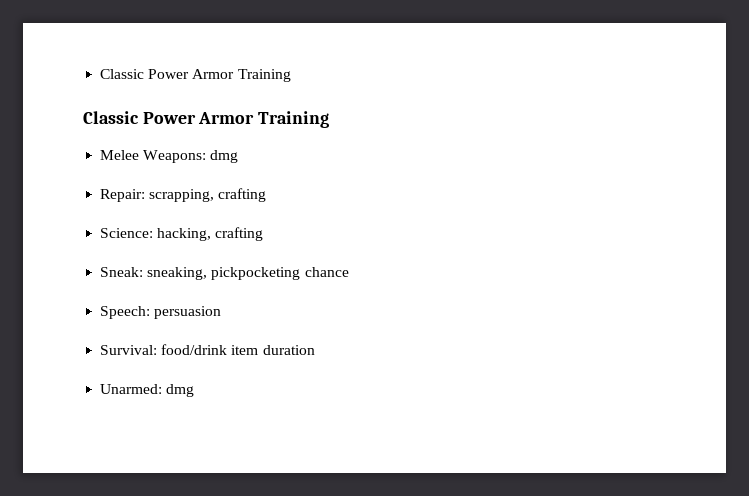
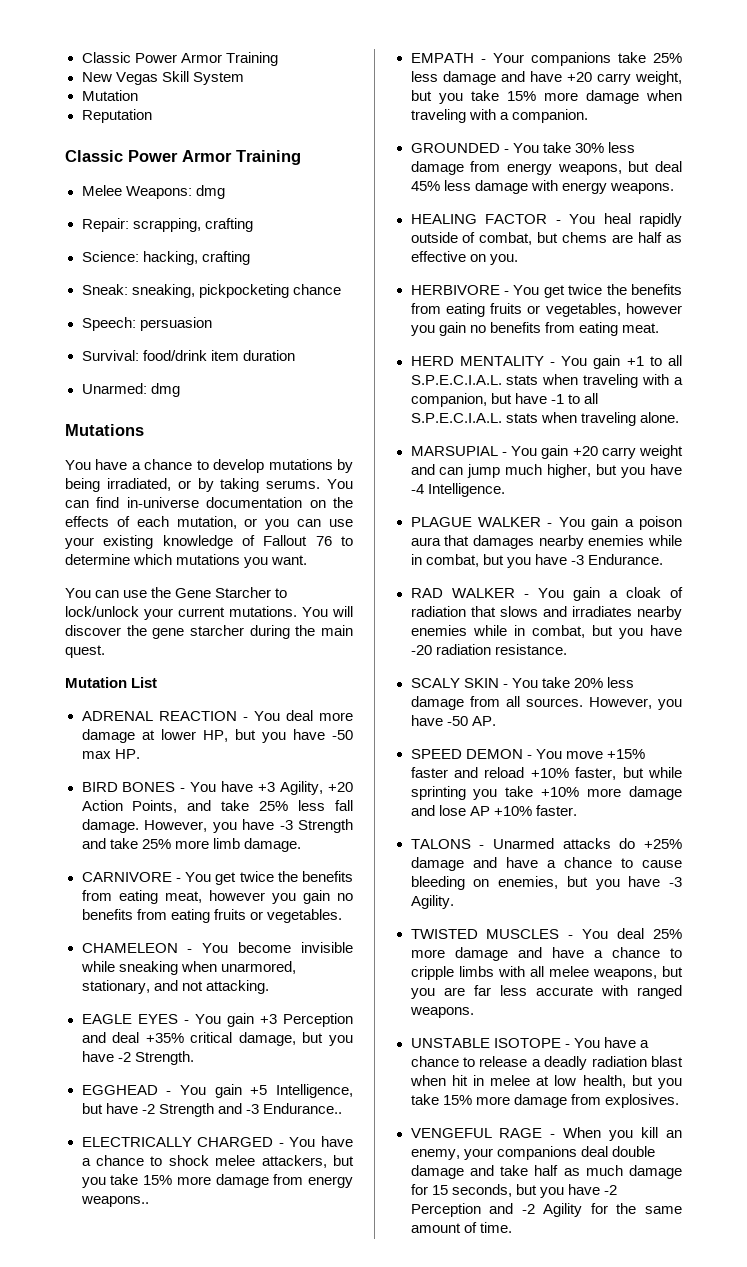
[100,69,291,82] Classic Power Armor Training -> [81,52,278,66] [81,71,244,85] [81,90,138,101] [81,109,152,123] Classic Power Armor Training // New Vegas Skill System // Mutation // Reputation
(195, 390) none -> [65,424,144,436] [65,459,354,473] [65,478,353,492] [65,497,353,508] [65,516,353,530] [65,535,353,549] [65,554,308,568] [65,587,288,598] [65,606,353,620] [65,625,353,639] [65,645,105,658] [65,677,158,688] [81,710,353,721] [81,729,353,743] [81,749,140,759] [81,781,353,795] [81,800,354,813] [81,819,353,833] [81,838,301,852] [81,871,353,885] [81,890,354,904] [81,909,342,923] [81,942,353,953] [80,961,296,975] [81,980,269,994] [81,1013,353,1027] [81,1032,353,1046] [81,1051,194,1065] [81,1084,353,1098] [81,1103,342,1117] [81,1136,353,1147] [81,1155,354,1168] [81,1174,353,1188] [80,1196,149,1207] [410,52,682,66] [410,71,682,85] [410,90,682,104] [410,109,588,123] [410,142,635,153] [410,161,682,175] [410,180,674,194] [410,213,682,227] [410,232,682,245] [410,251,518,265] [410,284,682,298] [410,303,682,317] [410,322,659,336] [410,355,682,369] [410,374,683,388] [410,393,598,407] [410,412,679,426] [410,445,683,459] [410,464,682,478] [410,483,505,497] [410,516,682,530] [410,535,682,549] [410,554,663,568] [410,587,683,601] [410,606,682,620] [410,625,682,639] [410,644,567,655] [410,677,634,688] [410,696,682,710] [410,715,496,726] [410,749,645,759] [410,767,682,780] [410,786,682,800] [410,805,577,816] [410,838,682,849] [410,857,682,871] [410,876,682,890] [410,895,454,909] [410,928,682,939] [410,947,682,961] [410,966,683,980] [410,985,682,999] [409,1007,474,1018] [410,1037,649,1048] [410,1056,683,1070] [409,1075,682,1089] [410,1094,679,1108] [410,1127,682,1141] [410,1146,655,1160] [410,1165,682,1179] [410,1184,617,1198] [410,1203,682,1217] [410,1222,512,1233] // Mutations // You have a chance to develop mutations by being irradiated, or by taking serums. You can find in-universe documentation on the effects of each mutation, or you can use your existing knowledge of Fallout 76 to determine which mutations you want. // You can use the Gene Starcher to lock/unlock your current mutations. You will discover the gene starcher during the main quest. // Mutation List // ADRENAL REACTION - You deal more damage at lower HP, but you have -50 max HP. // BIRD BONES - You have +3 Agility, +20 Action Points, and take 25% less fall damage. However, you have -3 Strength and take 25% more limb damage. // CARNIVORE - You get twice the benefits from eating meat, however you gain no benefits from eating fruits or vegetables. // CHAMELEON - You become invisible while sneaking when unarmored, stationary, and not attacking. // EAGLE EYES - You gain +3 Perception and deal +35% critical damage, but you have -2 Strength. // EGGHEAD - You gain +5 Intelligence, but have -2 Strength and -3 Endurance.. // ELECTRICALLY CHARGED - You have a chance to shock melee attackers, but you take 15% more damage from energy weapons.. // EMPATH - Your companions take 25% less damage and have +20 carry weight, but you take 15% more damage when traveling with a companion. // GROUNDED - You take 30% less damage from energy weapons, but deal 45% less damage with energy weapons. // HEALING FACTOR - You heal rapidly outside of combat, but chems are half as effective on you. // HERBIVORE - You get twice the benefits from eating fruits or vegetables, however you gain no benefits from eating meat. // HERD MENTALITY - You gain +1 to all S.P.E.C.I.A.L. stats when traveling with a companion, but have -1 to all S.P.E.C.I.A.L. stats when traveling alone. // MARSUPIAL - You gain +20 carry weight and can jump much higher, but you have -4 Intelligence. // PLAGUE WALKER - You gain a poison aura that damages nearby enemies while in combat, but you have -3 Endurance. // RAD WALKER - You gain a cloak of radiation that slows and irradiates nearby enemies while in combat, but you have -20 radiation resistance. // SCALY SKIN - You take 20% less damage from all sources. However, you have -50 AP. // SPEED DEMON - You move +15% faster and reload +10% faster, but while sprinting you take +10% more damage and lose AP +10% faster. // TALONS - Unarmed attacks do +25% damage and have a chance to cause bleeding on enemies, but you have -3 Agility. // TWISTED MUSCLES - You deal 25% more damage and have a chance to cripple limbs with all melee weapons, but you are far less accurate with ranged weapons. // UNSTABLE ISOTOPE - You have a chance to release a deadly radiation blast when hit in melee at low health, but you take 15% more damage from explosives. // VENGEFUL RAGE - When you kill an enemy, your companions deal double damage and take half as much damage for 15 seconds, but you have -2 Perception and -2 Agility for the same amount of time.

